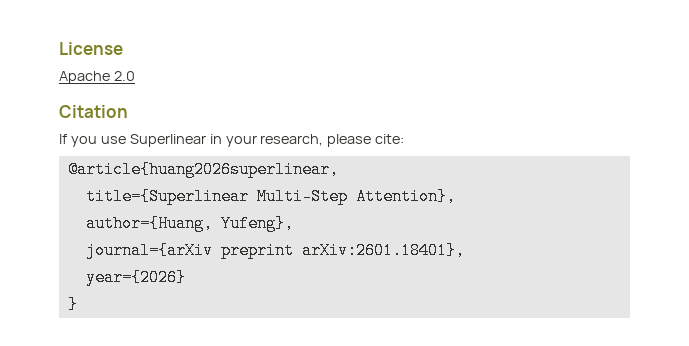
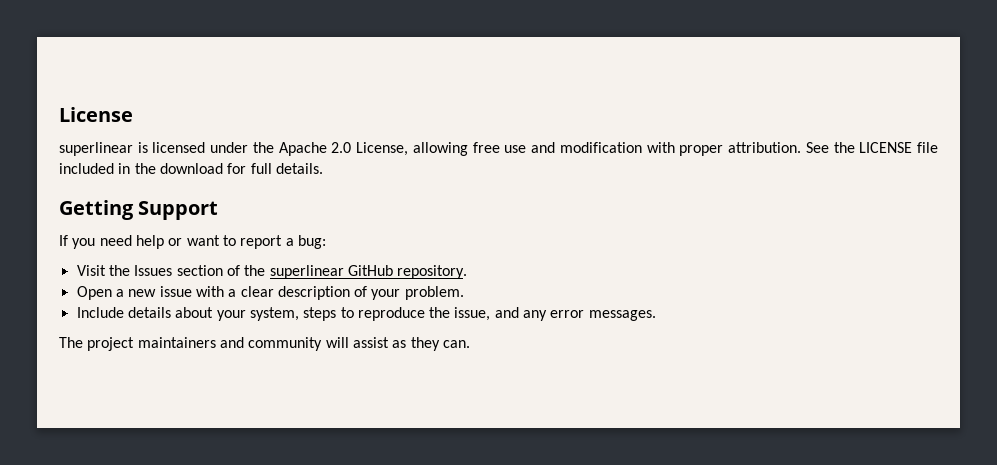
[59,71,135,84] [59,105,128,118] [59,134,405,147] [67,161,339,178] [85,188,456,205] [85,215,294,232] [85,242,465,259] [85,269,186,286] [67,296,78,313] Apache 2.0 // Citation // If you use Superlinear in your research, please cite: // @article{huang2026superlinear, // title={Superlinear Multi-Step Attention}, // author={Huang, Yufeng}, // journal={arXiv preprint arXiv:2601.18401}, // year={2026} // } -> [59,142,938,156] [59,163,323,174] [59,200,219,220] [59,235,326,249] [76,265,468,279] [76,286,464,300] [76,307,656,321] [59,337,470,351] superlinear is licensed under the Apache 2.0 License, allowing free use and modification with proper attribution. See the LICENSE file included in the download for full details. // Getting Support // If you need help or want to report a bug: // Visit the Issues section of the superlinear GitHub repository. // Open a new issue with a clear description of your problem. // Include details about your system, steps to reproduce the issue, and any error messages. // The project maintainers and community will assist as they can.

